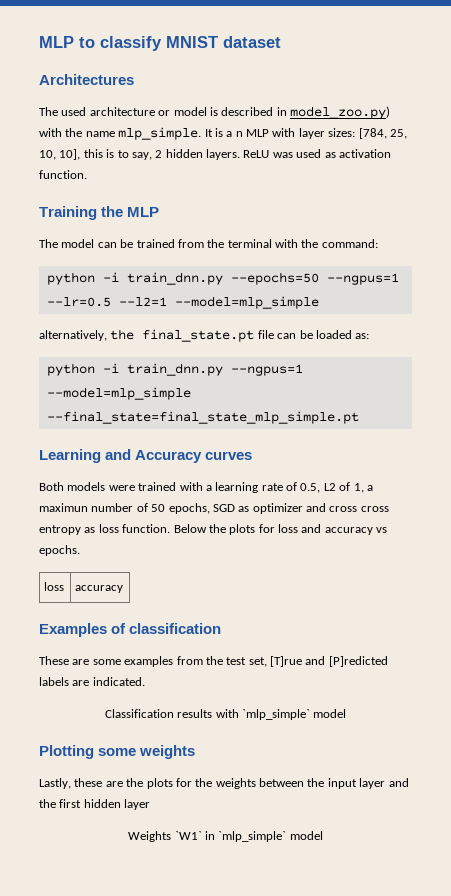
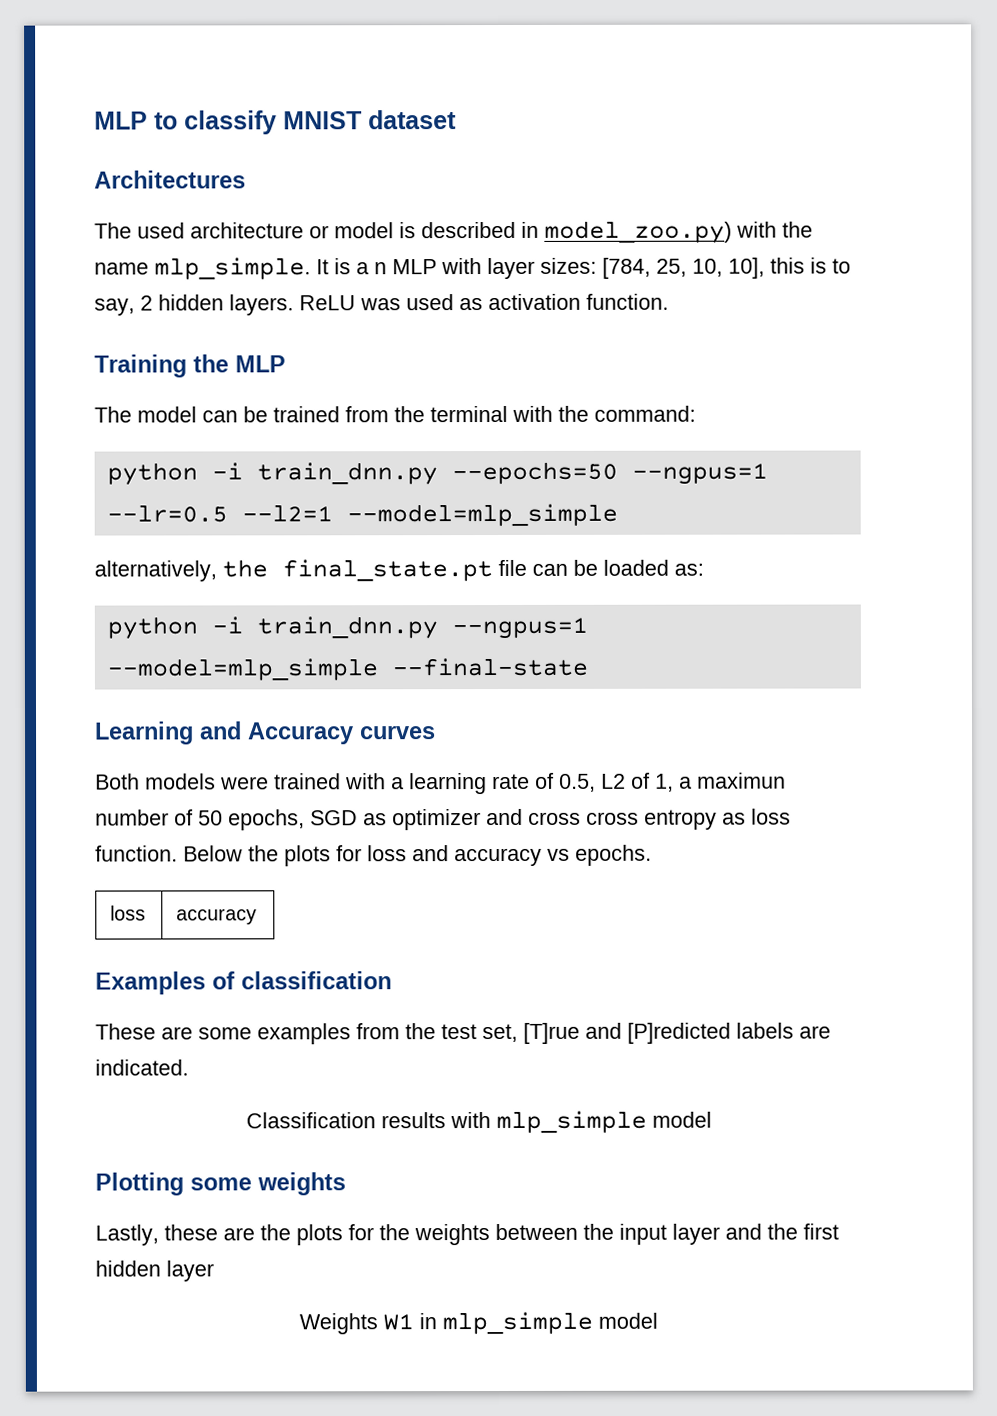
[46,411,359,424] --final_state=final_state_mlp_simple.pt -> [391,657,588,677] --final-state
[241,709,310,720] `mlp_simple` -> [495,1110,647,1134] mlp_simple
[174,831,287,842] `W1` in `mlp_simple` -> [383,1311,593,1335] W1 in mlp_simple

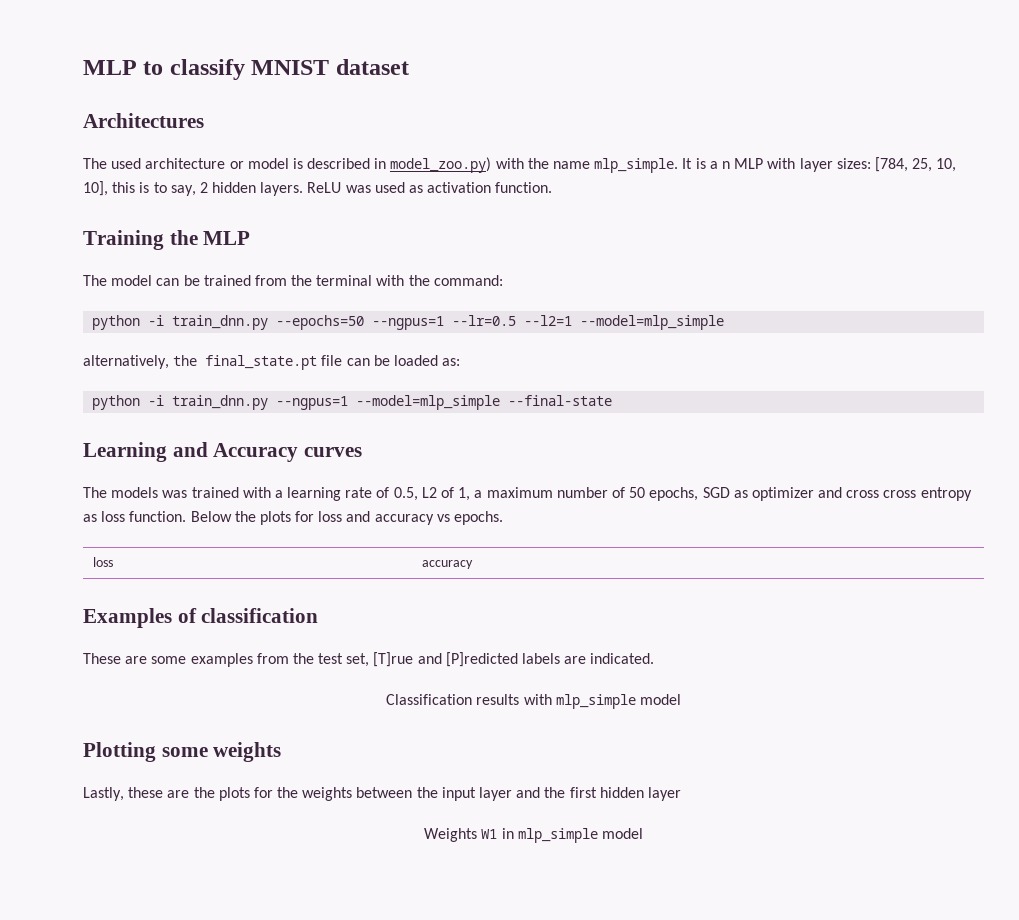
[95,773,269,790] Both models were -> [83,487,188,498] The models was
[697,772,786,789] maximun -> [486,487,553,498] maximum

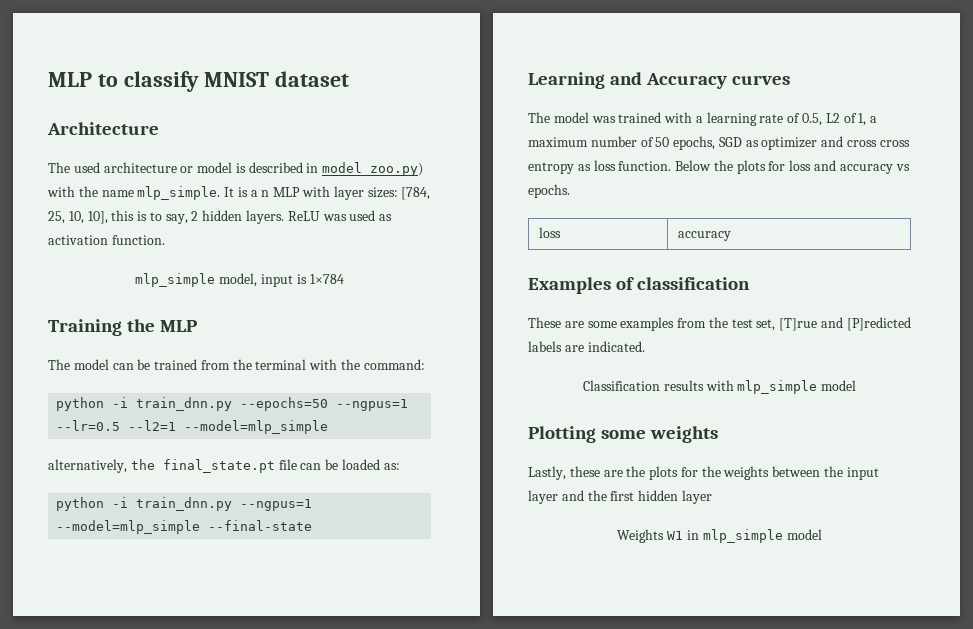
[83,113,204,128] Architectures -> [47,122,159,135] Architecture
(553, 187) none -> [135,273,344,287] // mlp_simple model, input is 1×784
[111,487,159,498] models -> [553,112,589,123] model

